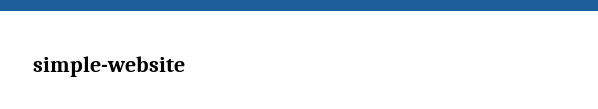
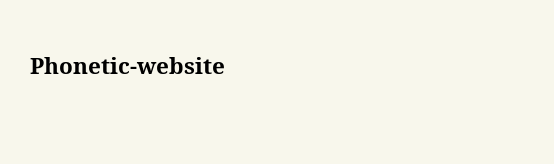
[33,56,185,77] simple-website -> [30,57,225,74] Phonetic-website

